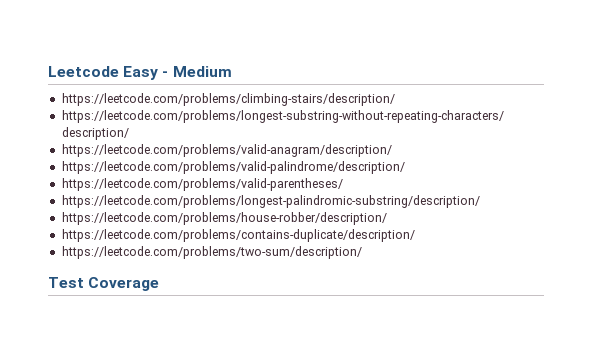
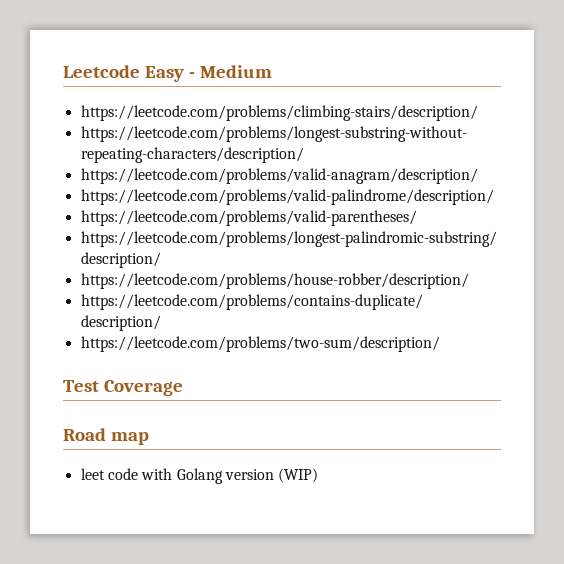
(160, 284) none -> [63,428,149,445] [80,468,319,484] // Road map // leet code with Golang version (WIP)

